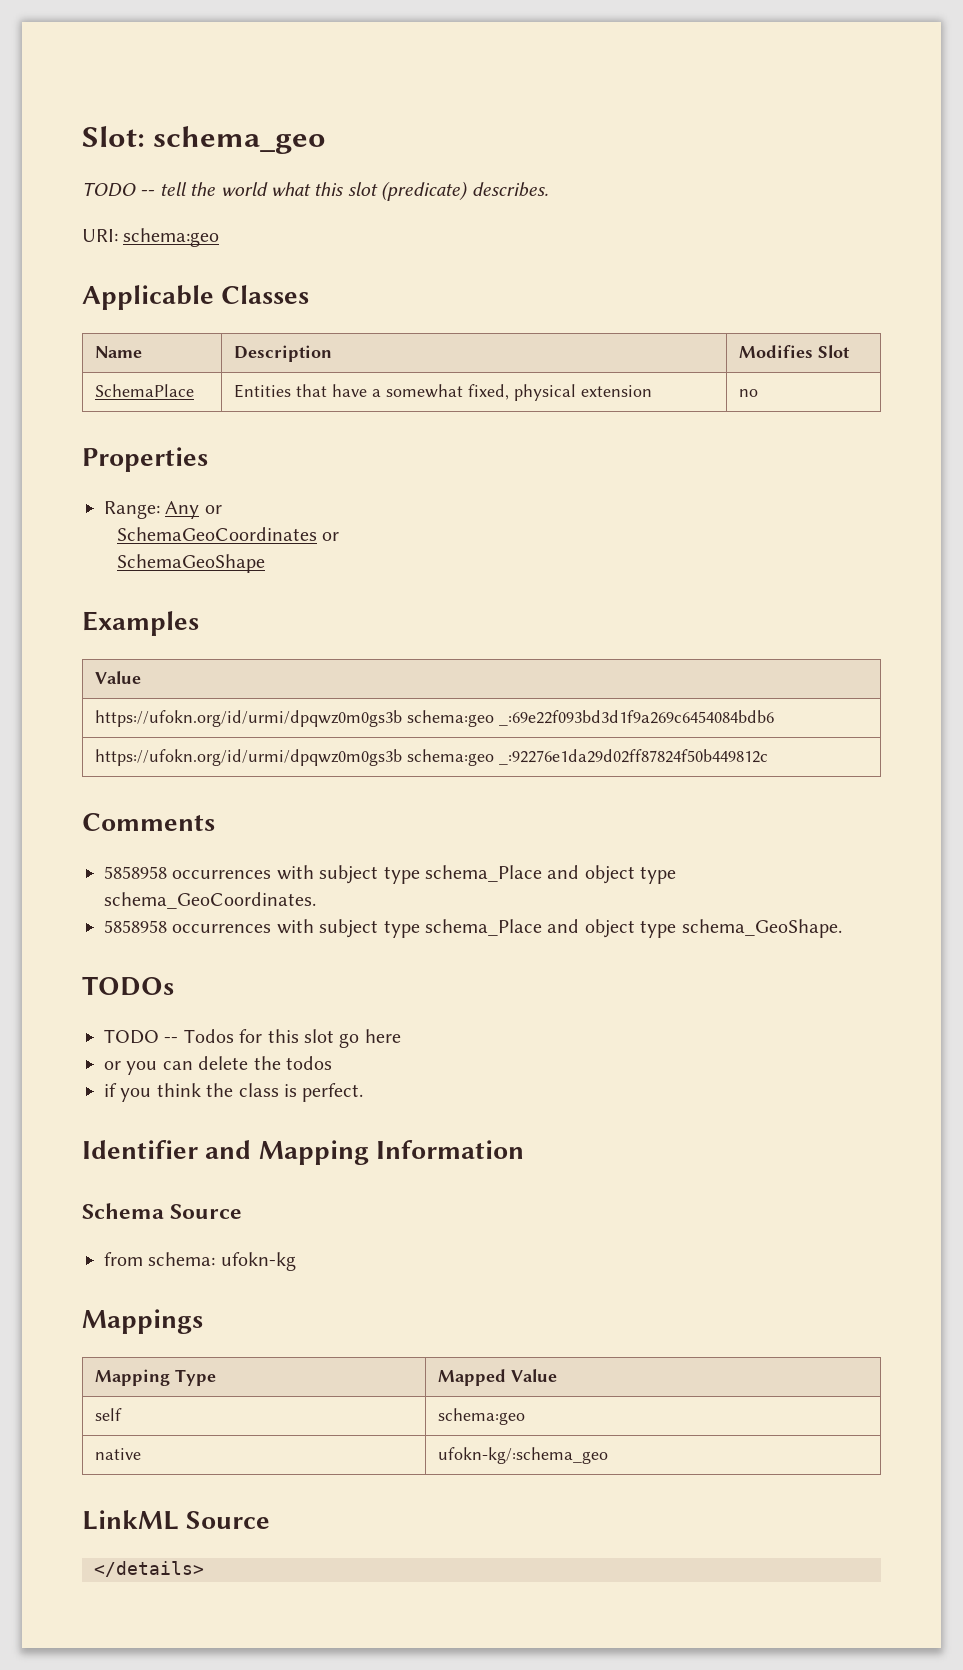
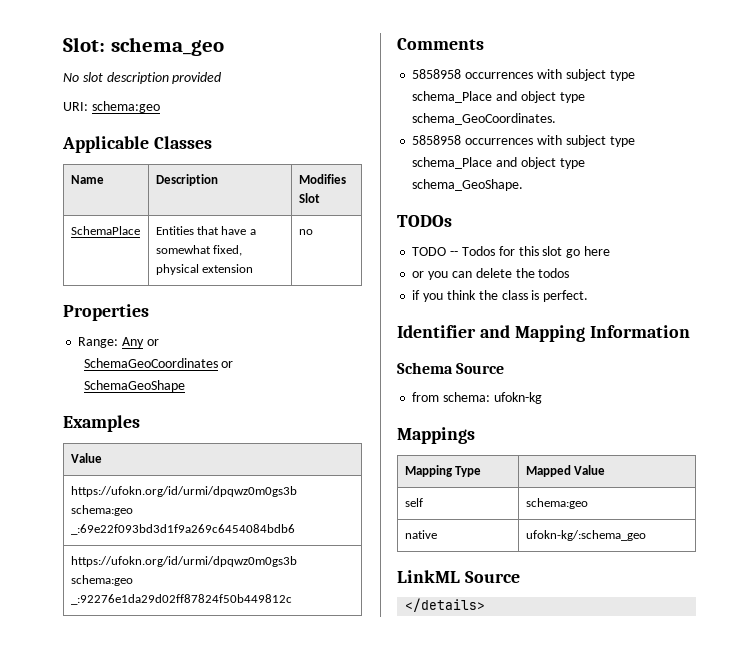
[82,181,548,201] TODO -- tell the world what this slot (predicate) describes. -> [63,72,222,84] No slot description provided

